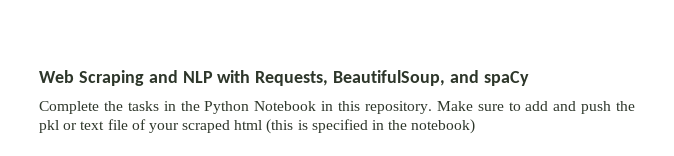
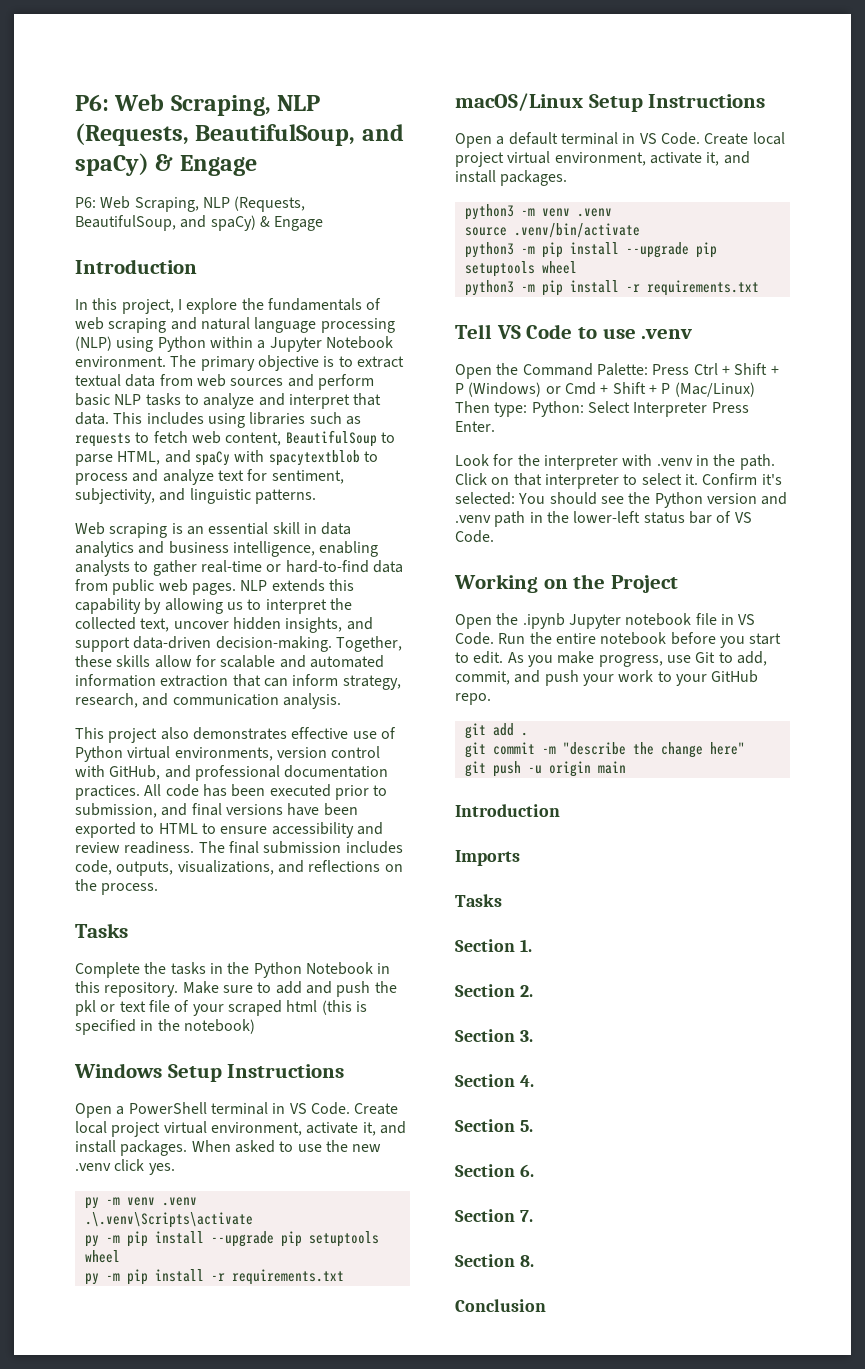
[39,70,529,86] Web Scraping and NLP with Requests, BeautifulSoup, and spaCy -> [75,94,321,116] [75,123,404,146] [75,153,257,176] [75,196,306,212] [75,215,324,231] [75,259,197,274] [75,298,382,314] [75,317,395,333] [75,336,393,352] [75,355,404,371] [75,374,374,390] [75,393,382,409] [75,412,361,428] [75,430,395,447] [75,450,378,466] [75,469,344,485] [75,488,316,504] [75,522,352,538] [75,541,379,557] [75,560,403,576] [75,579,354,595] [75,598,352,614] [75,617,373,633] [75,636,402,652] [75,655,384,668] [75,674,401,690] [75,693,341,709] [75,727,396,743] [75,746,381,762] [75,765,389,781] [75,784,388,800] [75,803,358,818] [75,822,383,838] [75,841,403,854] [75,860,403,876] [75,879,159,895] [75,923,128,938] P6: Web Scraping, NLP (Requests, BeautifulSoup, and spaCy) & Engage // P6: Web Scraping, NLP (Requests, BeautifulSoup, and spaCy) & Engage // Introduction // In this project, I explore the fundamentals of web scraping and natural language processing (NLP) using Python within a Jupyter Notebook environment. The primary objective is to extract textual data from web sources and perform basic NLP tasks to analyze and interpret that data. This includes using libraries such as requests to fetch web content, BeautifulSoup to parse HTML, and spaCy with spacytextblob to process and analyze text for sentiment, subjectivity, and linguistic patterns. // Web scraping is an essential skill in data analytics and business intelligence, enabling analysts to gather real-time or hard-to-find data from public web pages. NLP extends this capability by allowing us to interpret the collected text, uncover hidden insights, and support data-driven decision-making. Together, these skills allow for scalable and automated information extraction that can inform strategy, research, and communication analysis. // This project also demonstrates effective use of Python virtual environments, version control with GitHub, and professional documentation practices. All code has been executed prior to submission, and final versions have been exported to HTML to ensure accessibility and review readiness. The final submission includes code, outputs, visualizations, and reflections on the process. // Tasks
(476, 126) none -> [74,1063,345,1082] [75,1102,399,1118] [75,1121,406,1137] [75,1140,382,1156] [75,1159,175,1175] [84,1197,197,1209] [84,1212,253,1228] [84,1231,379,1247] [84,1250,120,1263] [84,1269,344,1285] [455,93,766,112] [455,132,785,148] [455,151,750,167] [455,170,568,186] [464,204,612,220] [464,223,640,238] [464,242,717,258] [464,261,577,277] [464,280,759,296] [455,324,693,339] [455,363,779,379] [455,382,755,397] [455,401,749,417] [455,421,495,432] [455,454,775,470] [455,473,782,489] [455,492,788,508] [455,511,752,527] [455,530,494,543] [454,574,679,593] [455,613,756,629] [455,632,782,648] [455,651,767,667] [455,670,759,686] [455,693,491,705] [464,723,528,739] [464,742,745,758] [464,761,626,777] [455,804,560,817] [455,850,520,866] [455,894,502,907] [455,939,532,952] [455,984,533,997] [455,1029,533,1042] [455,1074,534,1087] [455,1119,533,1132] [455,1164,534,1177] [455,1209,533,1222] [455,1254,534,1267] [455,1299,546,1312] // Windows Setup Instructions // Open a PowerShell terminal in VS Code. Create local project virtual environment, activate it, and install packages. When asked to use the new .venv click yes. // py -m venv .venv // .\.venv\Scripts\activate // py -m pip install --upgrade pip setuptools wheel // py -m pip install -r requirements.txt // macOS/Linux Setup Instructions // Open a default terminal in VS Code. Create local project virtual environment, activate it, and install packages. // python3 -m venv .venv // source .venv/bin/activate // python3 -m pip install --upgrade pip setuptools wheel // python3 -m pip install -r requirements.txt // Tell VS Code to use .venv // Open the Command Palette: Press Ctrl + Shift + P (Windows) or Cmd + Shift + P (Mac/Linux) Then type: Python: Select Interpreter Press Enter. // Look for the interpreter with .venv in the path. Click on that interpreter to select it. Confirm it's selected: You should see the Python version and .venv path in the lower-left status bar of VS Code. // Working on the Project // Open the .ipynb Jupyter notebook file in VS Code. Run the entire notebook before you start to edit. As you make progress, use Git to add, commit, and push your work to your GitHub repo. // git add . // git commit -m "describe the change here" // git push -u origin main // Introduction // Imports // Tasks // Section 1. // Section 2. // Section 3. // Section 4. // Section 5. // Section 6. // Section 7. // Section 8. // Conclusion

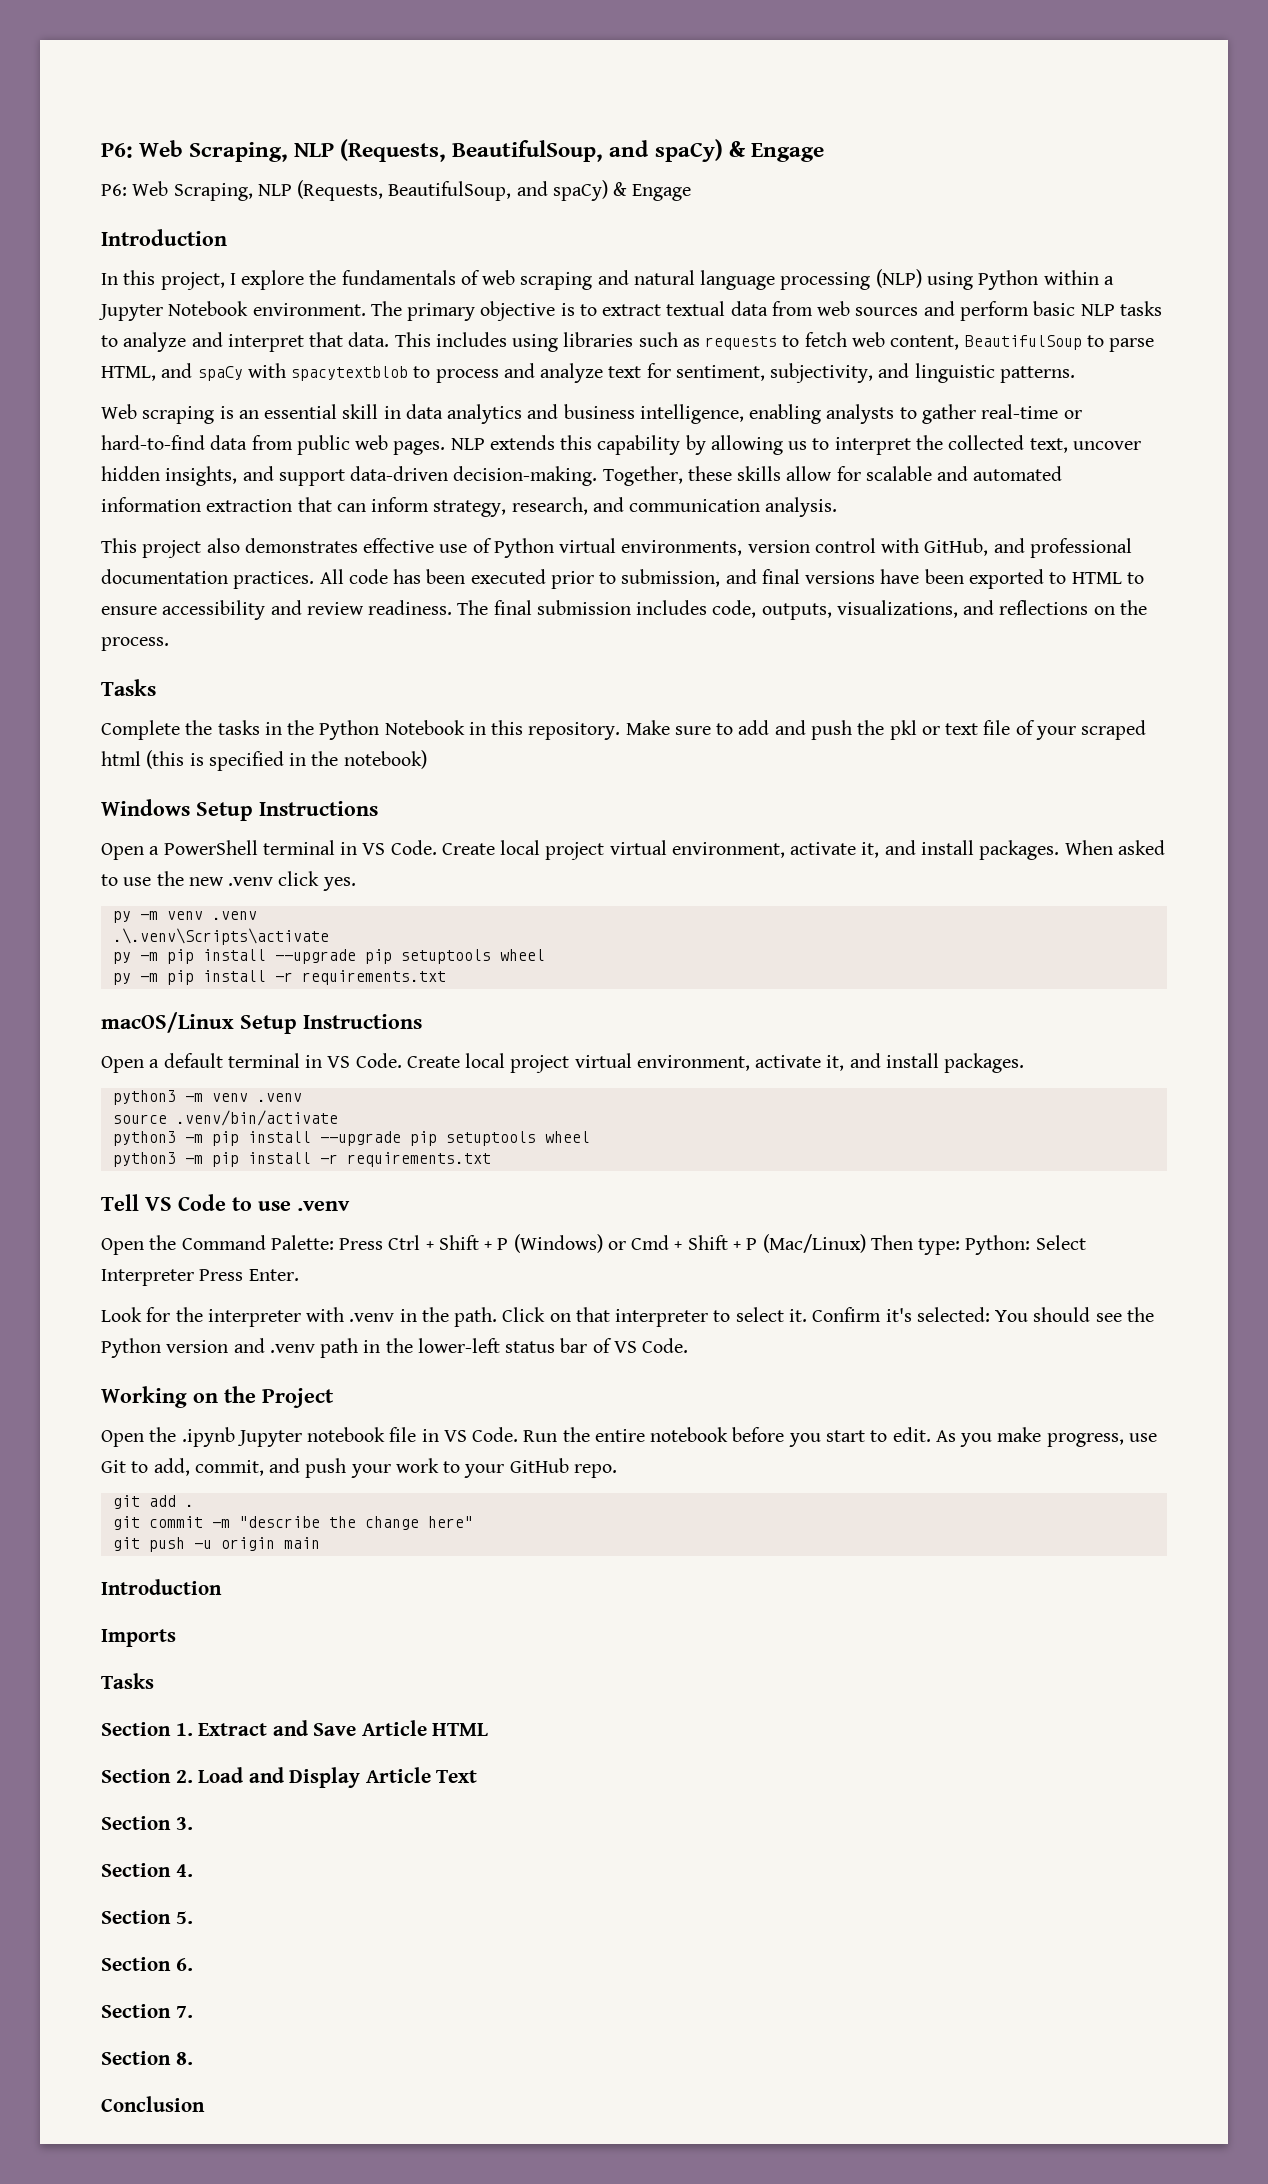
[455,984,533,997] // Section 2. -> [198,1720,489,1736] [101,1767,478,1788] Extract and Save Article HTML // Section 2. Load and Display Article Text

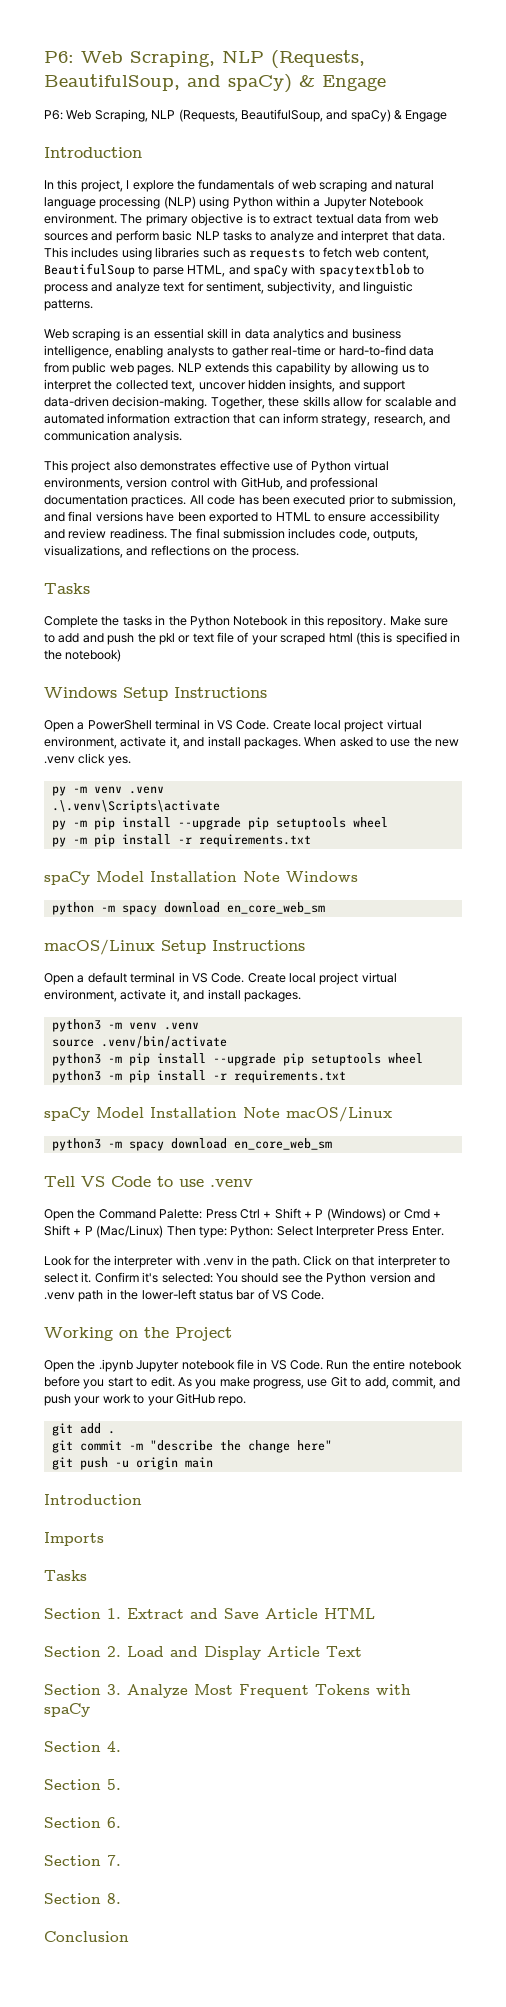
(446, 977) none -> [44,871,358,885] [51,902,325,915] // spaCy Model Installation Note Windows // python -m spacy download en_core_web_sm
(491, 1159) none -> [44,1107,392,1122] [51,1138,332,1151] // spaCy Model Installation Note macOS/Linux // python3 -m spacy download en_core_web_sm
(193, 1823) none -> [127,1684,411,1698] [44,1703,90,1717] Analyze Most Frequent Tokens with spaCy

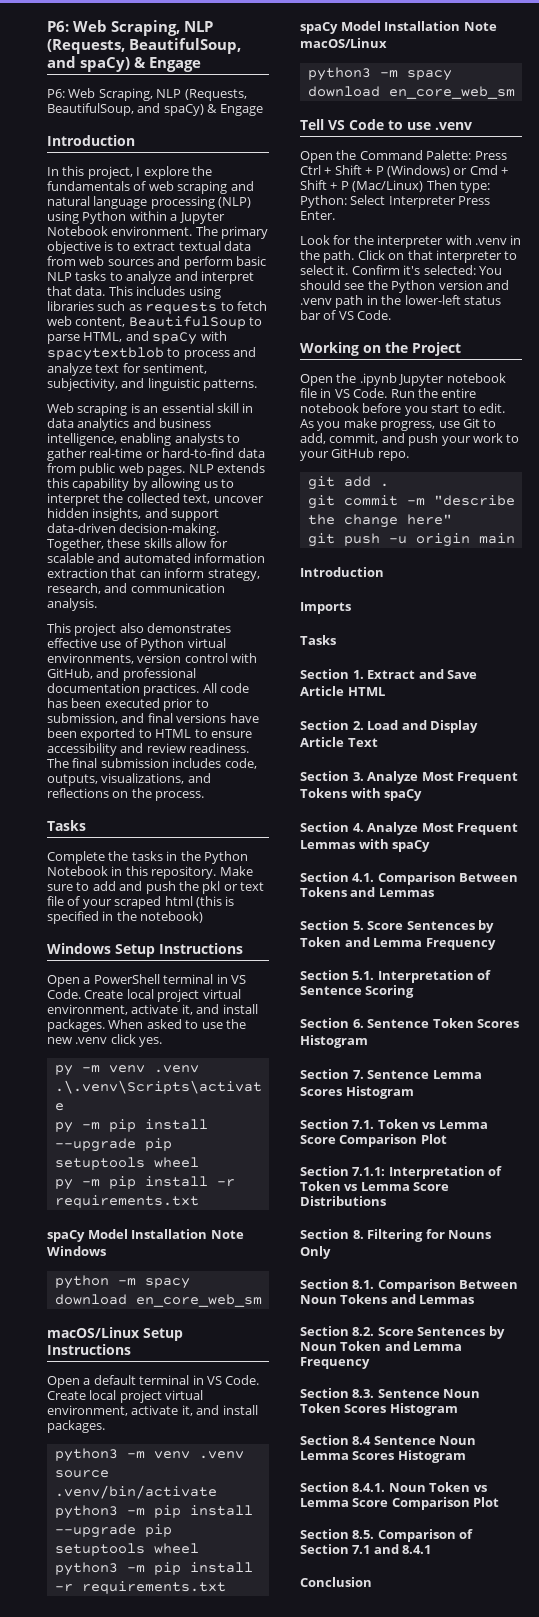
[44,1779,121,1790] [44,1817,121,1828] [44,1855,121,1866] [44,1893,121,1904] // Section 5. // Section 6. // Section 7. // Section 8. -> [367,822,519,835] [300,839,431,852] [300,872,519,885] [300,887,434,897] [300,920,495,933] [300,937,496,950] [300,970,492,983] [300,985,415,998] [300,1018,520,1028] [300,1035,368,1048] [300,1069,482,1079] [300,1086,414,1099] [300,1119,488,1129] [300,1134,447,1147] [300,1166,503,1179] [300,1181,450,1191] [300,1196,386,1206] [300,1229,492,1242] [300,1246,331,1259] [300,1279,519,1292] [300,1294,475,1304] [300,1326,505,1339] [300,1341,463,1351] [300,1357,370,1369] [300,1388,481,1398] [300,1403,458,1416] [300,1435,477,1445] [300,1450,466,1463] [300,1482,487,1492] [300,1497,500,1510] [300,1529,474,1542] [300,1544,432,1554] Analyze Most Frequent Lemmas with spaCy // Section 4.1. Comparison Between Tokens and Lemmas // Section 5. Score Sentences by Token and Lemma Frequency // Section 5.1. Interpretation of Sentence Scoring // Section 6. Sentence Token Scores Histogram // Section 7. Sentence Lemma Scores Histogram // Section 7.1. Token vs Lemma Score Comparison Plot // Section 7.1.1: Interpretation of Token vs Lemma Score Distributions // Section 8. Filtering for Nouns Only // Section 8.1. Comparison Between Noun Tokens and Lemmas // Section 8.2. Score Sentences by Noun Token and Lemma Frequency // Section 8.3. Sentence Noun Token Scores Histogram // Section 8.4 Sentence Noun Lemma Scores Histogram // Section 8.4.1. Noun Token vs Lemma Score Comparison Plot // Section 8.5. Comparison of Section 7.1 and 8.4.1

